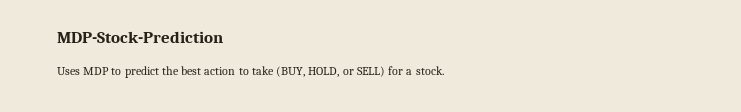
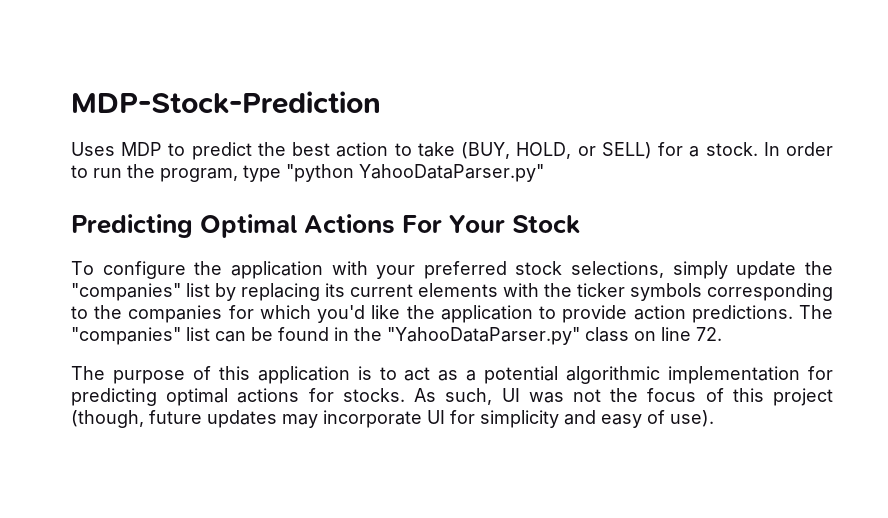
(444, 70) none -> [763,142,834,156] [71,164,544,182] [71,214,581,238] [71,261,833,279] [71,283,833,301] [71,305,834,323] [71,327,722,345] [71,366,833,384] [71,388,833,406] [71,410,714,428] In order to run the program, type "python YahooDataParser.py" // Predicting Optimal Actions For Your Stock // To configure the application with your preferred stock selections, simply update the "companies" list by replacing its current elements with the ticker symbols corresponding to the companies for which you'd like the application to provide action predictions. The "companies" list can be found in the "YahooDataParser.py" class on line 72. // The purpose of this application is to act as a potential algorithmic implementation for predicting optimal actions for stocks. As such, UI was not the focus of this project (though, future updates may incorporate UI for simplicity and easy of use).

